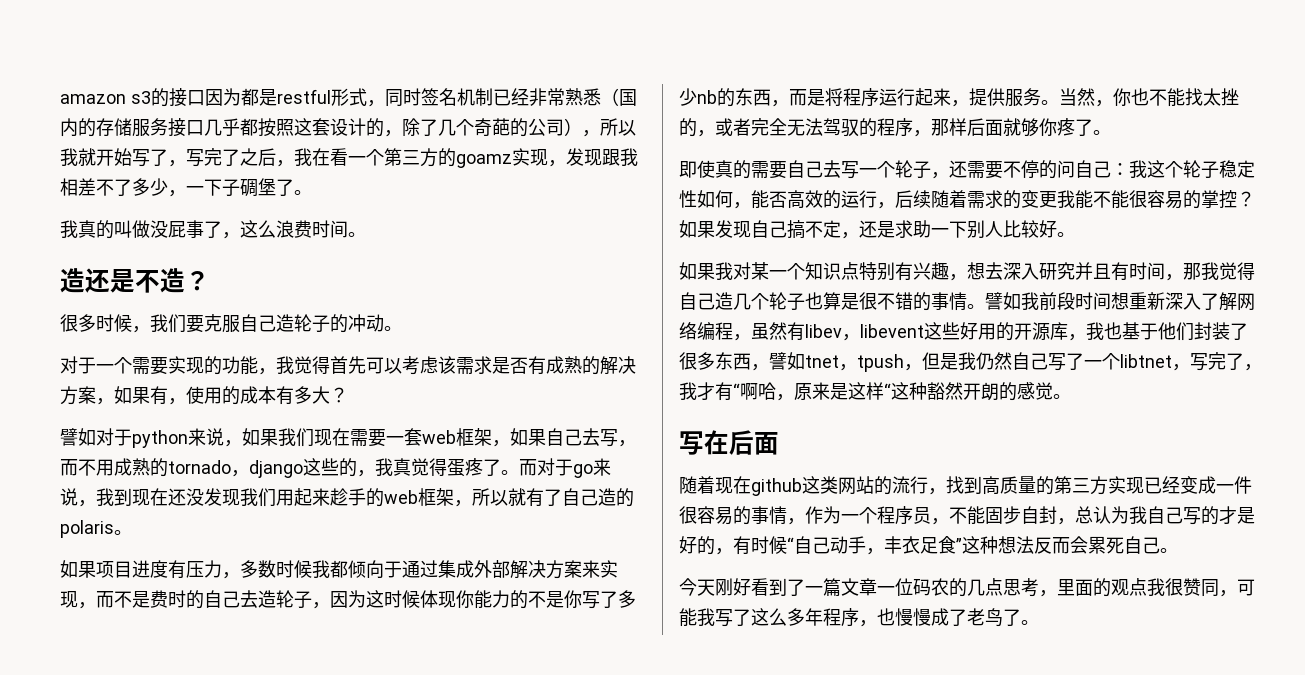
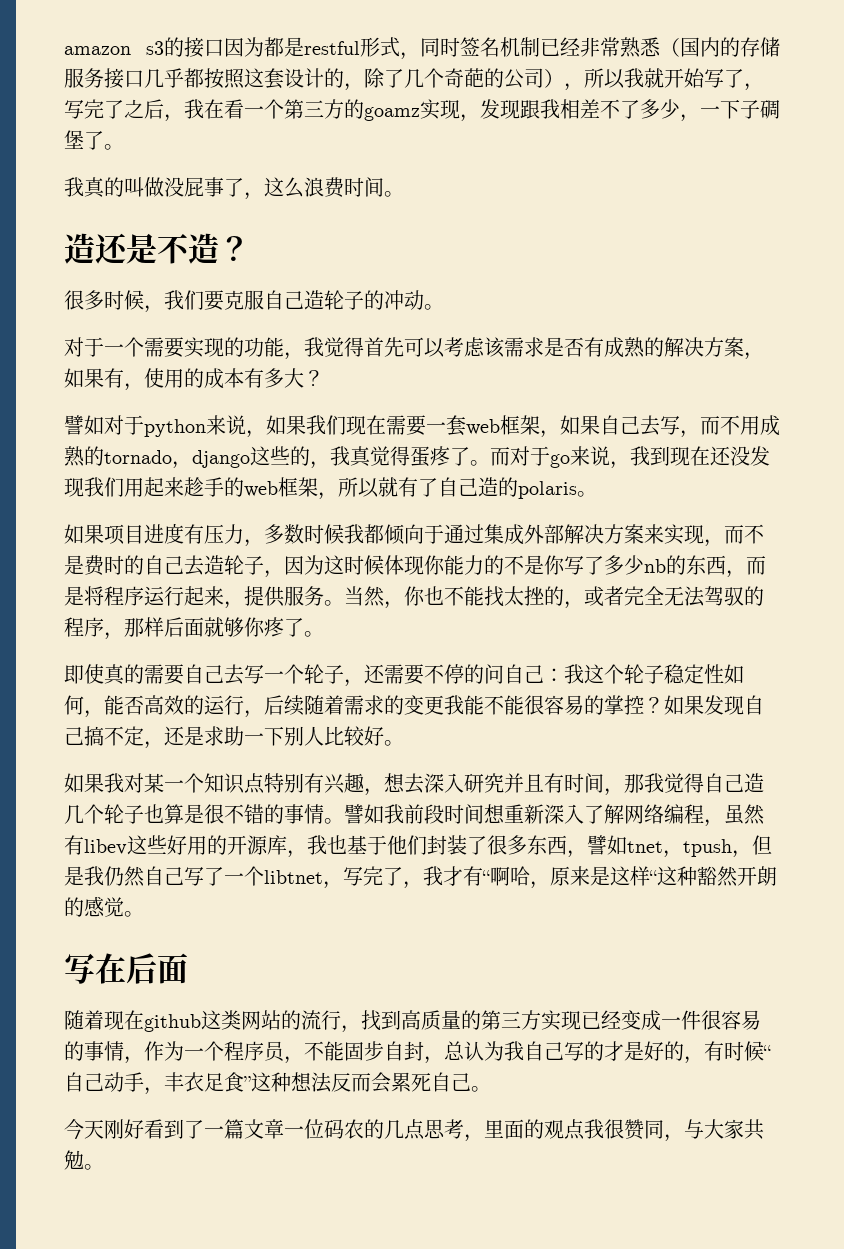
[842,324,924,341] ，libevent -> (127, 847) none
[1237,579,1255,596] [679,608,1021,627] 可能我写了这么多年程序，也慢慢成了老鸟了 -> [684,1119,764,1140] [64,1150,84,1170] 与大家共勉

